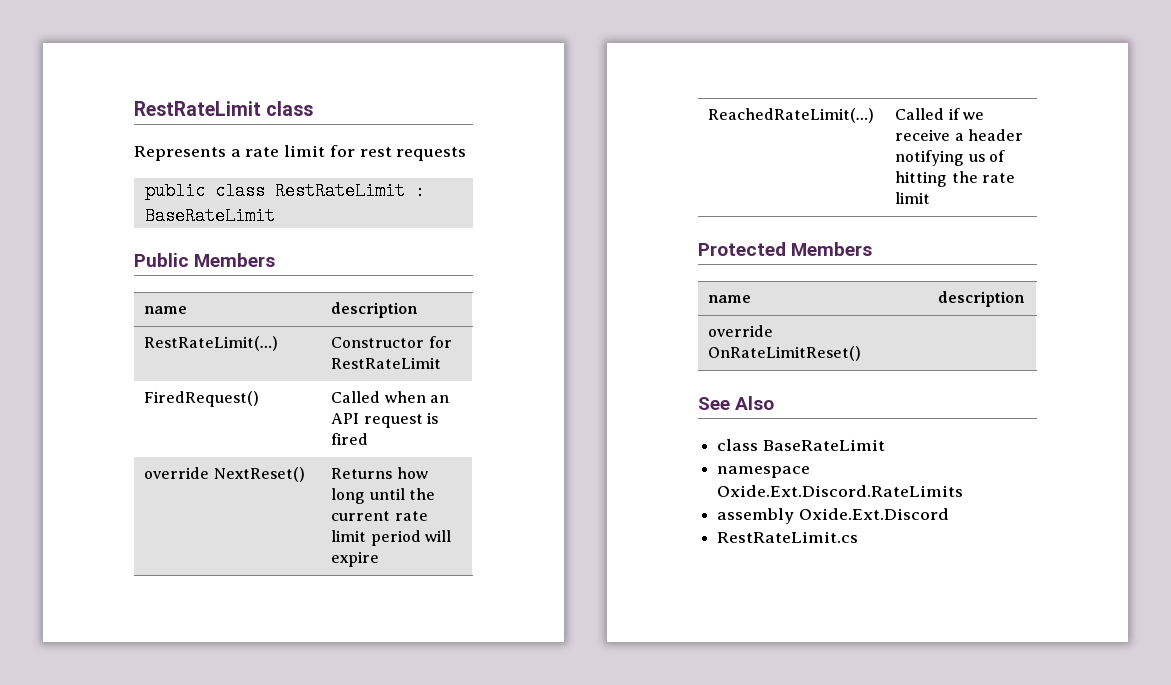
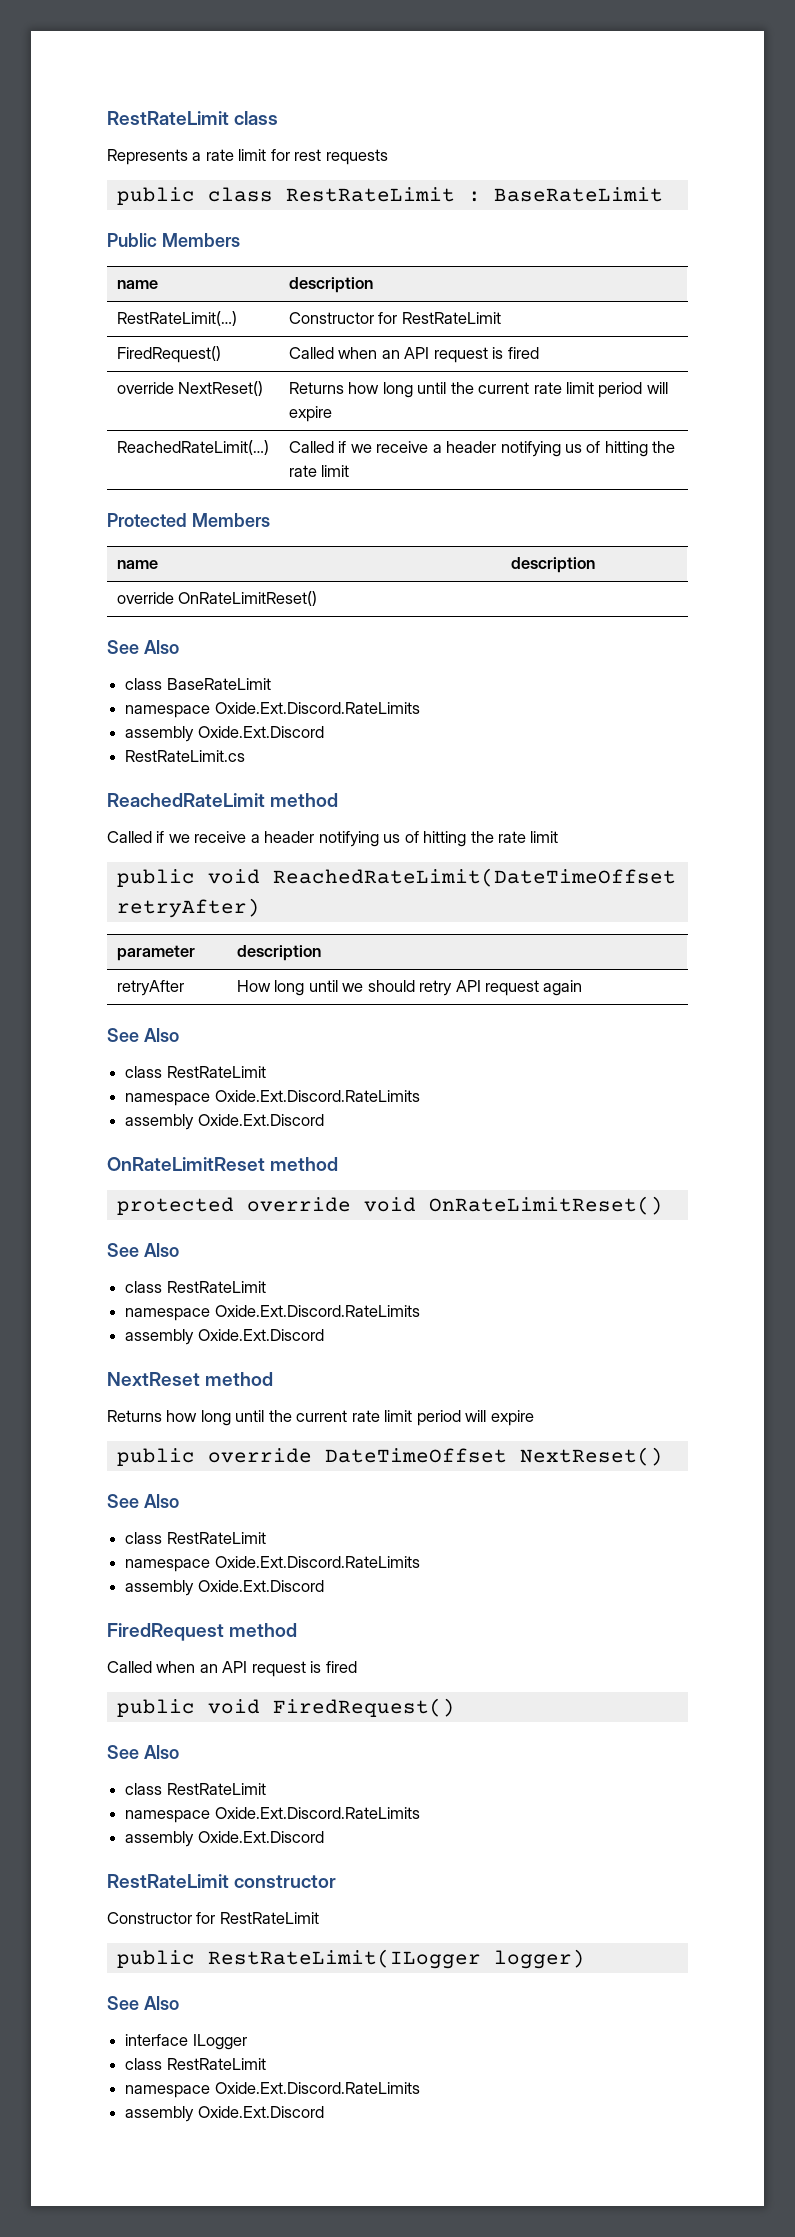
(859, 537) none -> [107,793,339,807] [107,831,559,847] [116,868,676,887] [116,898,260,918] [116,945,195,961] [236,945,321,961] [116,980,184,996] [236,980,583,996] [107,1028,179,1042] [125,1066,266,1078] [125,1090,420,1106] [125,1114,324,1130] [107,1157,339,1171] [116,1196,663,1215] [107,1243,179,1257] [125,1281,266,1293] [125,1305,420,1321] [125,1329,324,1345] [107,1372,274,1386] [107,1410,534,1426] [116,1447,663,1466] [107,1494,179,1508] [125,1532,266,1544] [125,1556,420,1572] [125,1580,324,1596] [107,1623,298,1641] [107,1661,357,1677] [116,1698,455,1717] [107,1745,179,1759] [125,1783,266,1795] [125,1807,420,1823] [125,1831,324,1847] [107,1874,337,1888] [107,1912,319,1924] [116,1949,585,1969] [107,1996,179,2010] [125,2034,247,2050] [125,2058,266,2070] [125,2082,420,2098] [125,2106,324,2122] // ReachedRateLimit method // Called if we receive a header notifying us of hitting the rate limit // public void ReachedRateLimit(DateTimeOffset retryAfter) // parameter | description // retryAfter | How long until we should retry API request again // See Also // class RestRateLimit // namespace Oxide.Ext.Discord.RateLimits // assembly Oxide.Ext.Discord // OnRateLimitReset method // protected override void OnRateLimitReset() // See Also // class RestRateLimit // namespace Oxide.Ext.Discord.RateLimits // assembly Oxide.Ext.Discord // NextReset method // Returns how long until the current rate limit period will expire // public override DateTimeOffset NextReset() // See Also // class RestRateLimit // namespace Oxide.Ext.Discord.RateLimits // assembly Oxide.Ext.Discord // FiredRequest method // Called when an API request is fired // public void FiredRequest() // See Also // class RestRateLimit // namespace Oxide.Ext.Discord.RateLimits // assembly Oxide.Ext.Discord // RestRateLimit constructor // Constructor for RestRateLimit // public RestRateLimit(ILogger logger) // See Also // interface ILogger // class RestRateLimit // namespace Oxide.Ext.Discord.RateLimits // assembly Oxide.Ext.Discord

